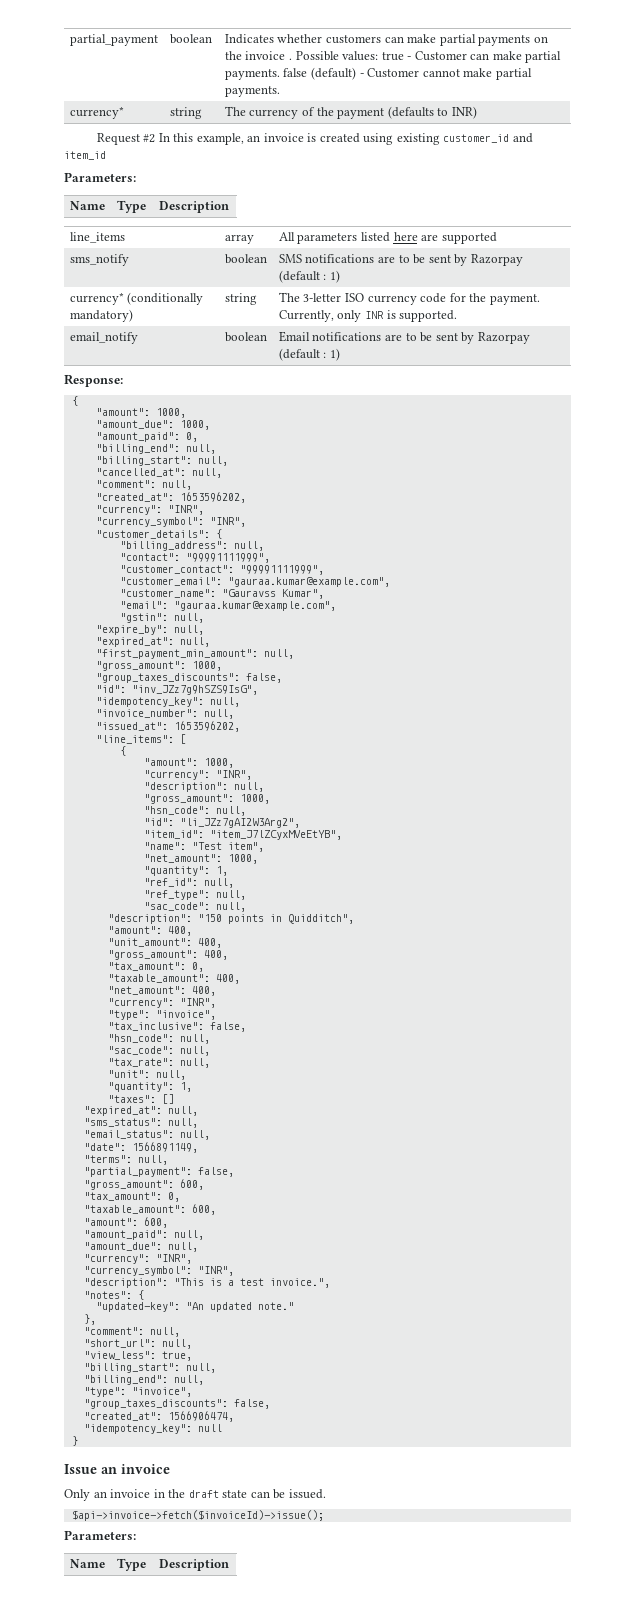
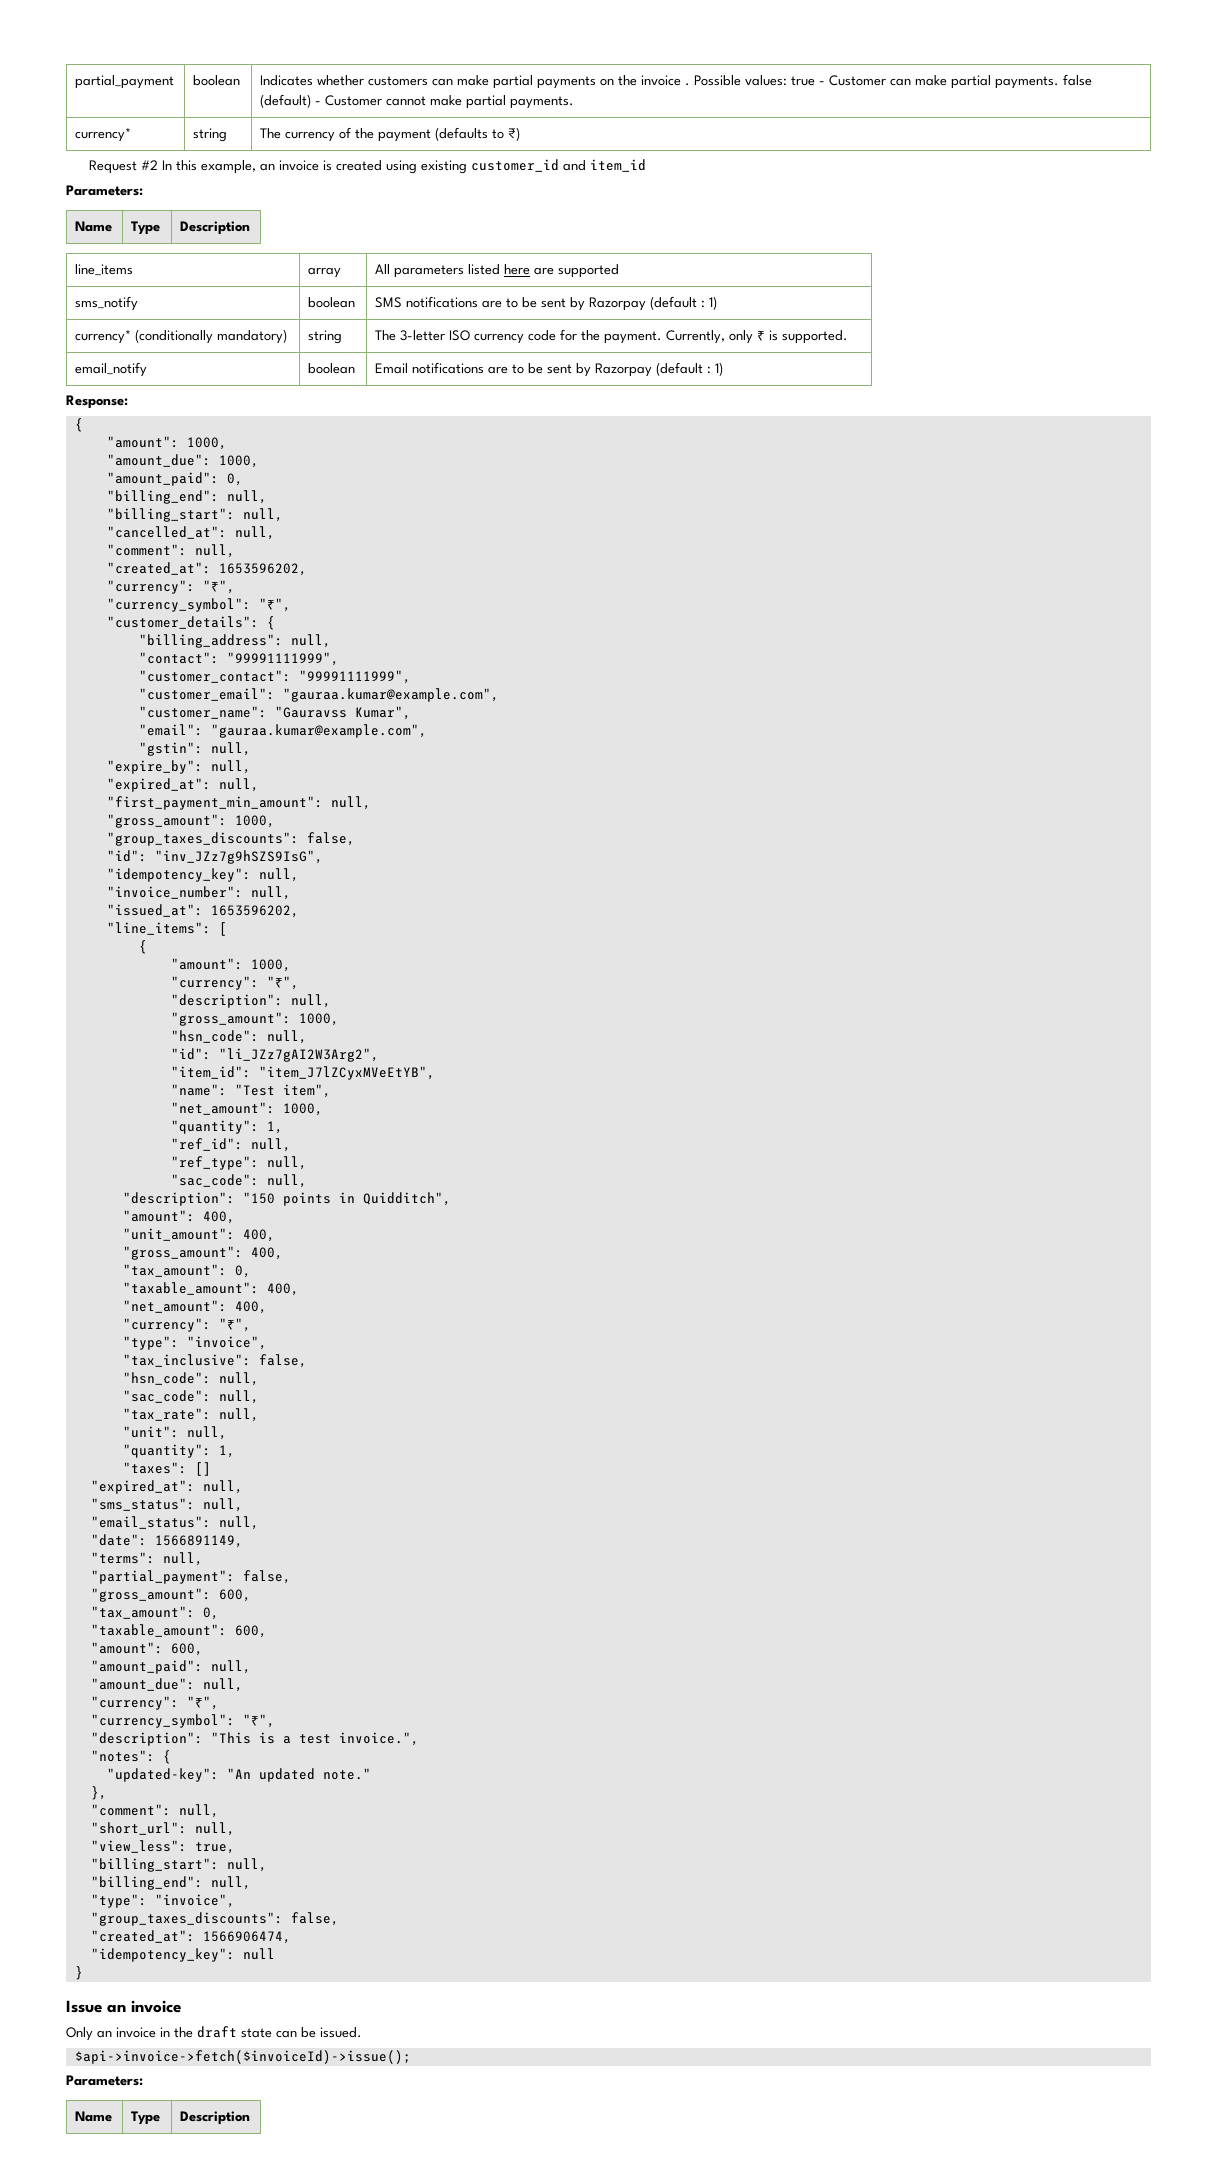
[451,106,477,119] INR) -> [508,127,521,141] ₹)
[364,311,384,319] INR -> [757,331,766,341] ₹
[167,505,204,515] [95,517,246,527] "INR", // "currency_symbol": "INR", -> [202,580,235,594] [106,598,291,612] "₹", // "currency_symbol": "₹",
[215,770,252,780] "INR", -> [266,976,299,990] "₹",
[179,998,216,1008] "INR", -> [218,1318,251,1332] "₹",
[155,1254,192,1264] [83,1266,234,1276] "INR", // "currency_symbol": "INR", -> [186,1696,219,1710] [90,1714,275,1728] "₹", // "currency_symbol": "₹",

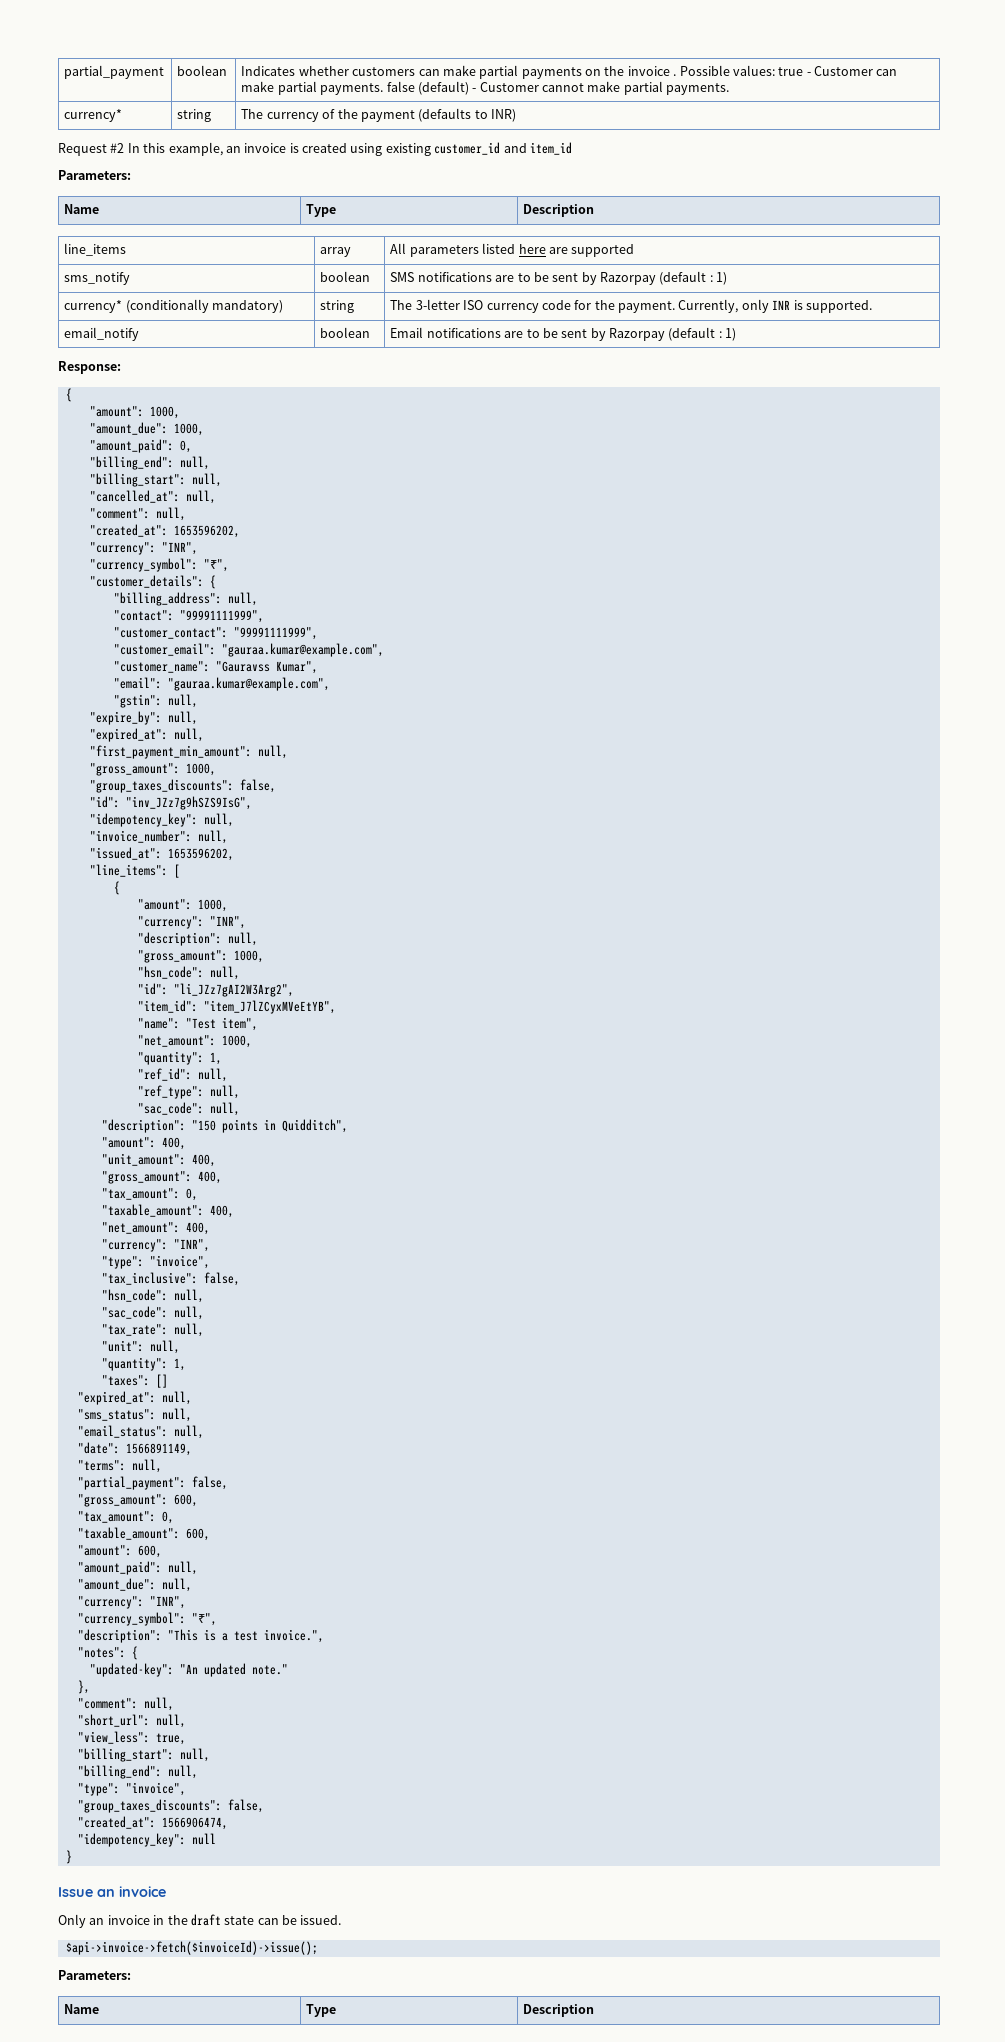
[508,127,521,141] ₹) -> [491,109,517,122] INR)
[757,331,766,341] ₹ -> [772,300,791,310] INR
[202,580,235,594] "₹", -> [161,542,198,555] "INR",
[266,976,299,990] "₹", -> [209,916,246,929] "INR",
[218,1318,251,1332] "₹", -> [173,1239,210,1252] "INR",
[186,1696,219,1710] "₹", -> [149,1596,186,1609] "INR",

